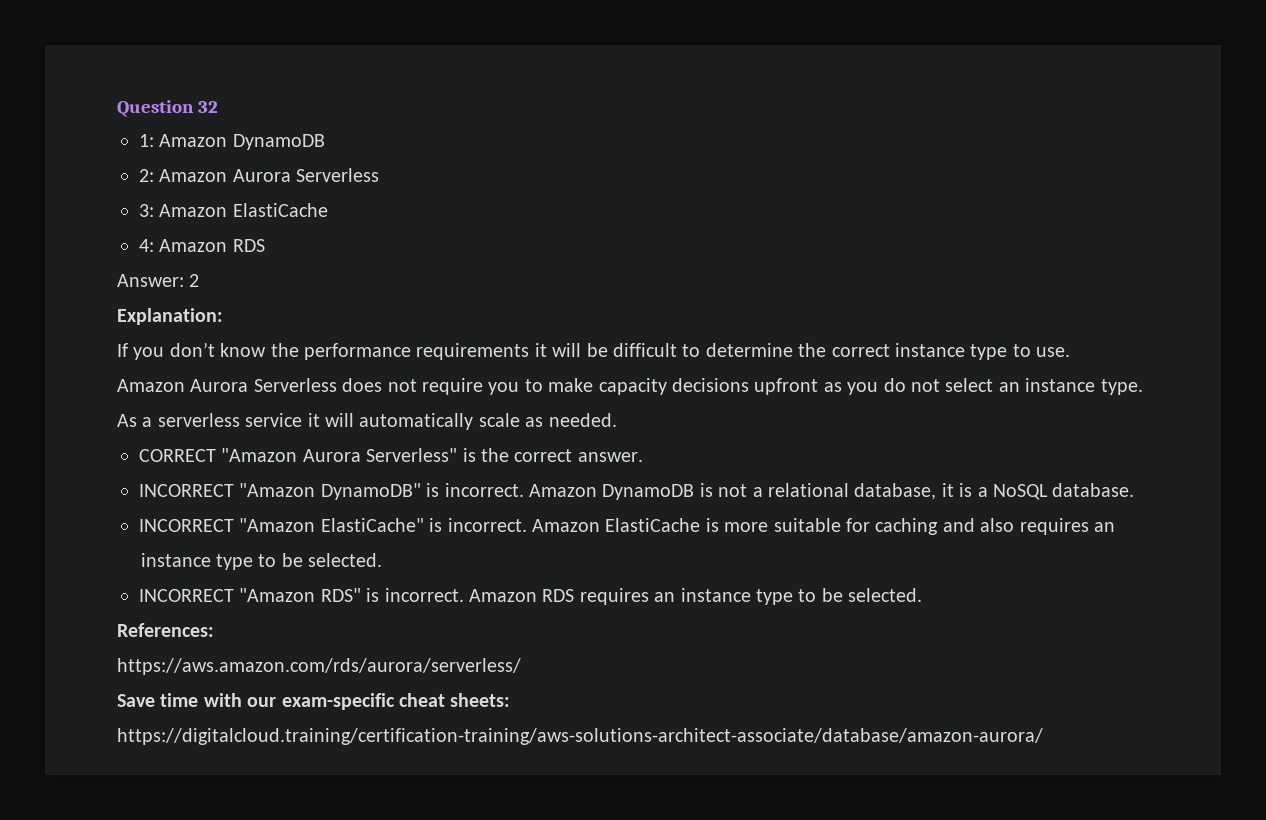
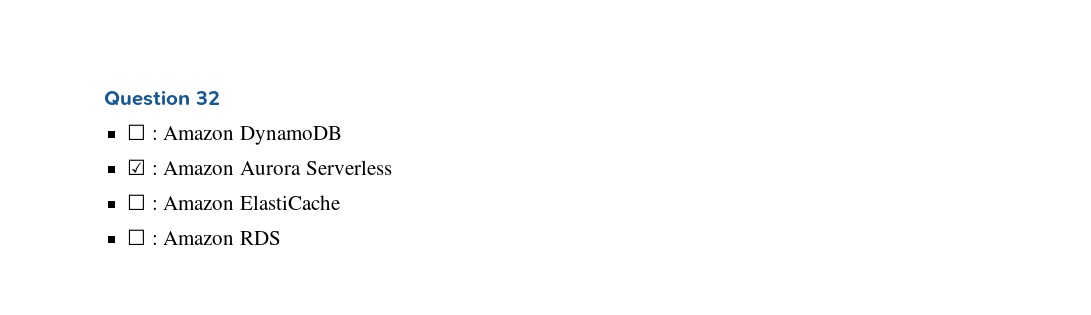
[139,134,154,147] 1: -> [127,124,158,140] ☐ :
[139,169,154,182] 2: -> [127,159,158,175] ☑ :
[139,204,154,217] 3: -> [127,194,158,210] ☐ :
[139,239,265,252] [117,274,200,287] [117,308,223,325] [117,342,1071,360] [117,378,1143,395] [117,413,617,430] [139,448,643,462] [139,483,1135,500] [139,518,1115,535] [140,553,383,570] [139,588,923,605] [117,623,214,637] [117,658,521,675] [117,693,511,710] [117,728,1043,745] 4: Amazon RDS // Answer: 2 // Explanation: // If you don’t know the performance requirements it will be difficult to determine the correct instance type to use. // Amazon Aurora Serverless does not require you to make capacity decisions upfront as you do not select an instance type. // As a serverless service it will automatically scale as needed. // CORRECT "Amazon Aurora Serverless" is the correct answer. // INCORRECT "Amazon DynamoDB" is incorrect. Amazon DynamoDB is not a relational database, it is a NoSQL database. // INCORRECT "Amazon ElastiCache" is incorrect. Amazon ElastiCache is more suitable for caching and also requires an // instance type to be selected. // INCORRECT "Amazon RDS" is incorrect. Amazon RDS requires an instance type to be selected. // References: // https://aws.amazon.com/rds/aurora/serverless/ // Save time with our exam-specific cheat sheets: // https://digitalcloud.training/certification-training/aws-solutions-architect-associate/database/amazon-aurora/ -> [127,229,282,245] ☐ : Amazon RDS

